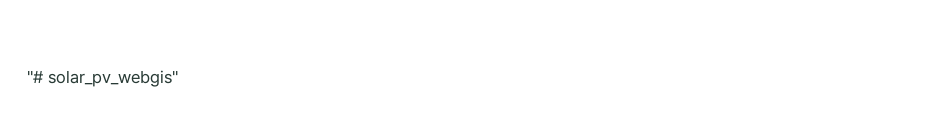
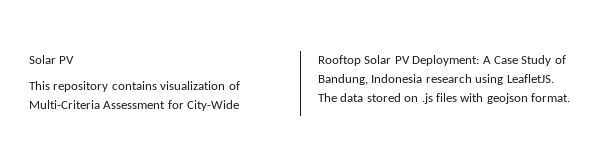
[27,70,178,87] "# solar_pv_webgis" -> [29,55,75,64] [29,81,240,92] [29,100,240,111] [318,55,566,66] [318,74,554,85] [318,93,570,104] Solar PV // This repository contains visualization of Multi-Criteria Assessment for City-Wide Rooftop Solar PV Deployment: A Case Study of Bandung, Indonesia research using LeafletJS. The data stored on .js files with geojson format.

